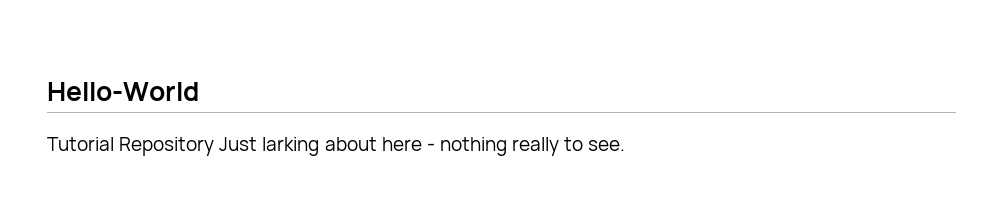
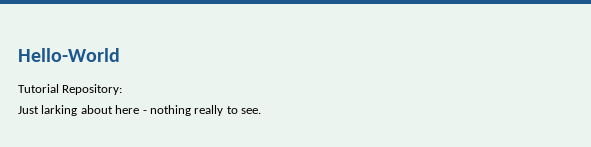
[119,137,215,156] Repository -> [62,84,123,95] Repository: //

